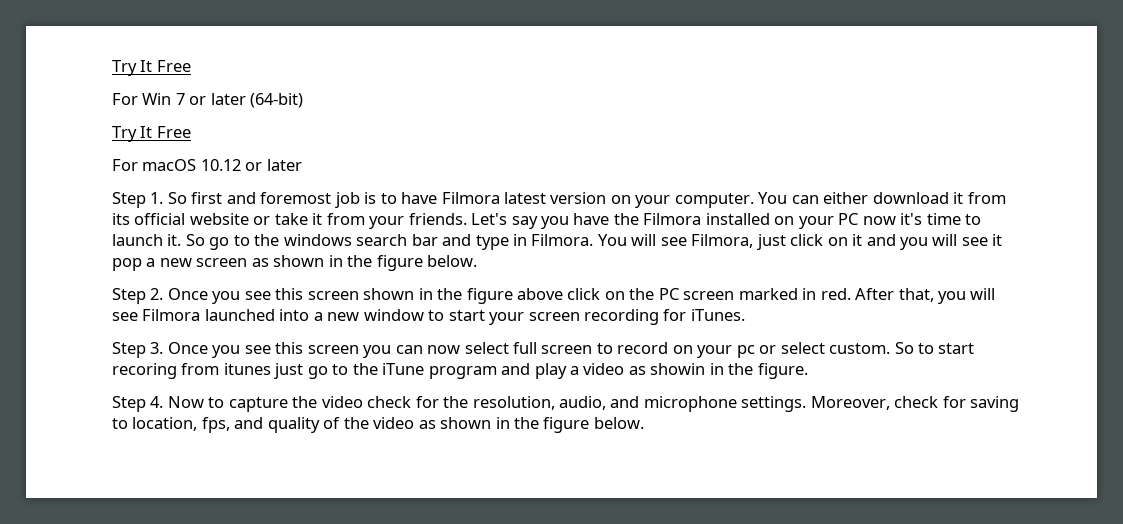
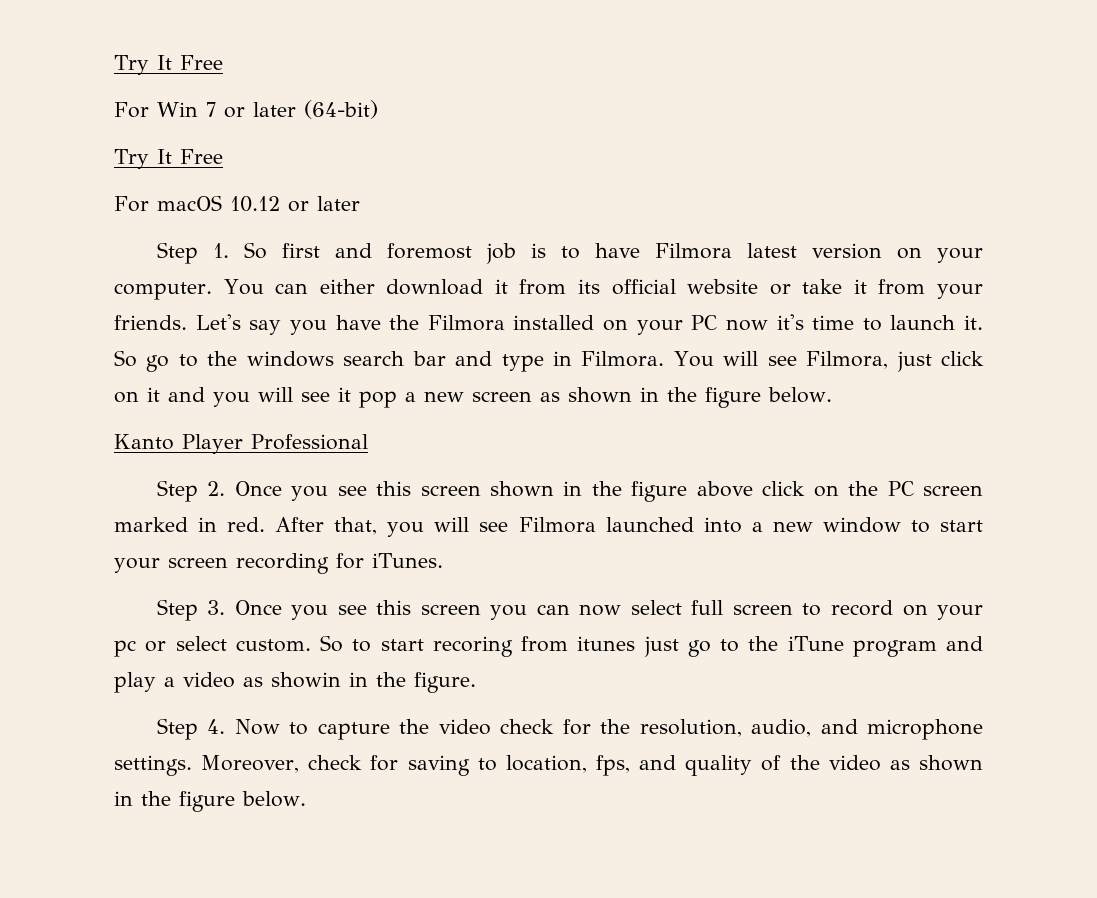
(478, 261) none -> [114,434,368,454] // Kanto Player Professional

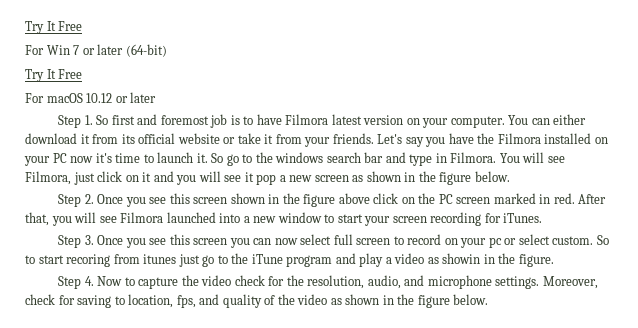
[114,434,368,454] // Kanto Player Professional -> (510, 176) none

